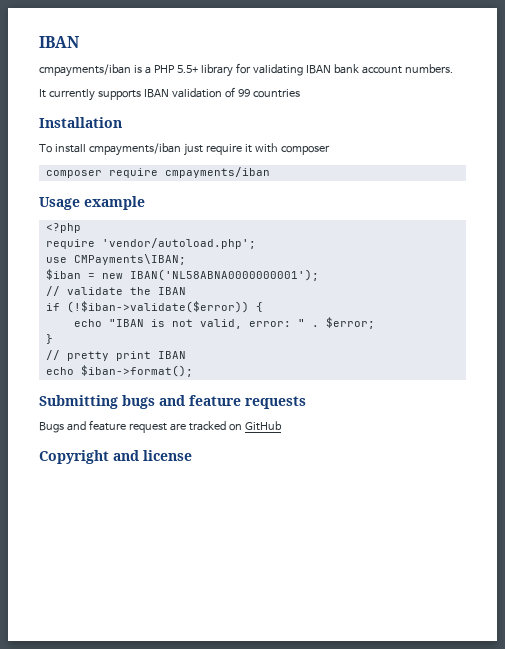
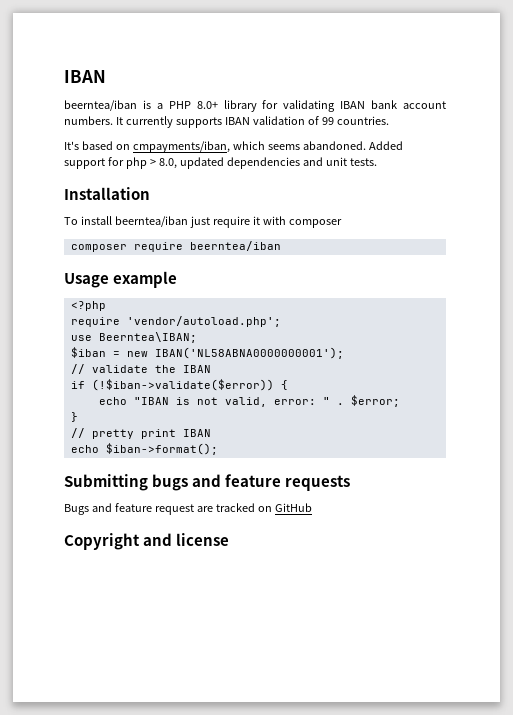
[39,36,79,48] [39,64,131,77] IBAN // cmpayments/iban -> [64,70,106,83] [64,100,137,111] IBAN // beerntea/iban
[176,65,198,73] 5.5+ -> [196,101,218,109] 8.0+
(453, 68) // -> (113, 120) none
[252,89,300,98] countries -> [336,116,389,125] [64,141,403,153] [64,157,377,169] countries. // It's based on cmpayments/iban, which seems abandoned. Added support for php > 8.0, updated dependencies and unit tests.
[88,143,181,156] cmpayments/iban -> [114,216,188,227] beerntea/iban
[164,167,270,178] cmpayments/iban -> [189,241,281,251] beerntea/iban
[73,254,186,265] CMPayments\IBAN; -> [98,332,197,343] Beerntea\IBAN;

